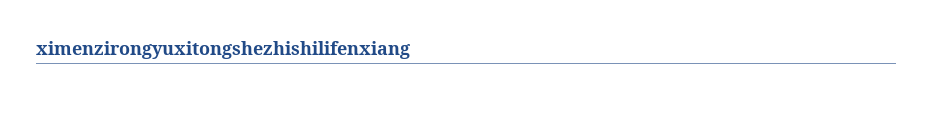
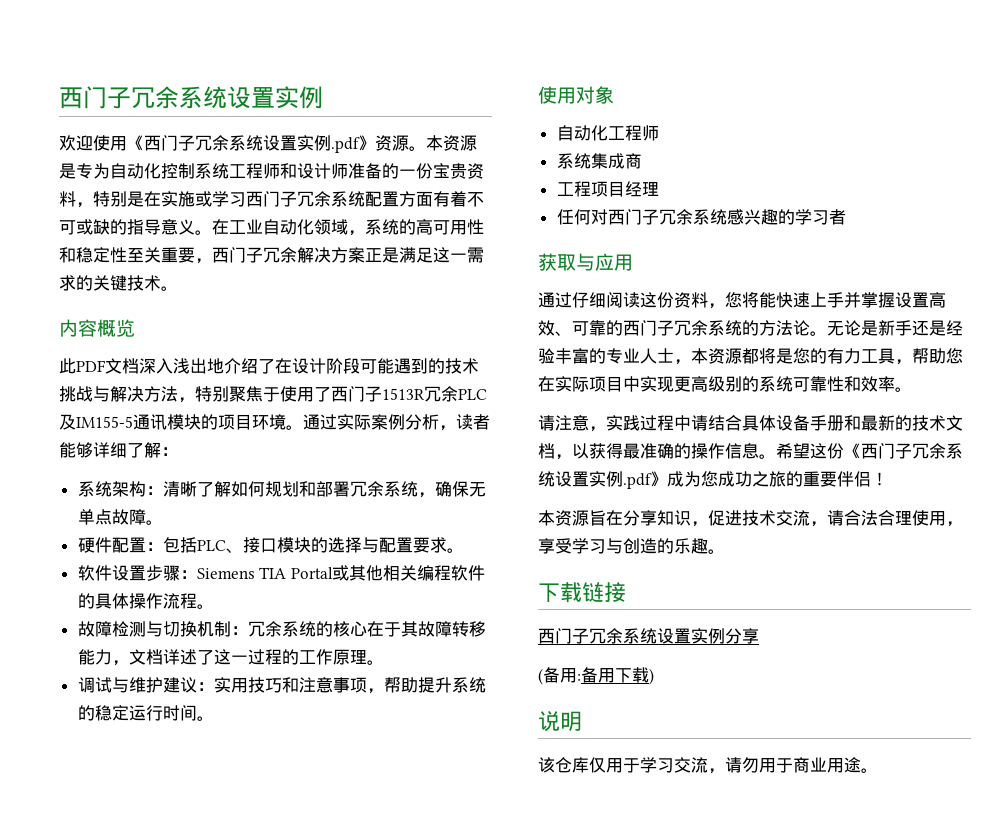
[36,41,410,59] ximenzirongyuxitongshezhishilifenxiang -> [59,86,323,109] [59,135,477,153] [59,163,484,179] [59,191,484,208] [59,219,484,236] [59,247,484,264] [59,275,178,291] [59,319,135,337] [59,358,479,374] [59,386,487,403] [59,414,490,431] [59,442,178,458] [77,481,486,498] [77,509,163,525] [77,537,464,553] [77,565,485,581] [77,593,214,609] [77,621,486,637] [77,649,384,666] [77,677,486,694] [77,705,214,721] [538,86,614,104] [556,125,659,141] [556,153,642,169] [556,181,659,197] [556,209,846,225] [538,253,633,271] [538,292,946,309] [538,320,963,336] [538,348,963,365] [538,376,912,392] [538,415,963,432] [538,443,963,460] [538,471,888,489] [538,510,963,527] [538,538,725,554] [538,582,626,603] [538,628,759,644] [538,667,654,685] [538,711,582,732] [538,757,878,774] 西门子冗余系统设置实例 // 欢迎使用《西门子冗余系统设置实例.pdf》资源。本资源是专为自动化控制系统工程师和设计师准备的一份宝贵资料，特别是在实施或学习西门子冗余系统配置方面有着不可或缺的指导意义。在工业自动化领域，系统的高可用性和稳定性至关重要，西门子冗余解决方案正是满足这一需求的关键技术。 // 内容概览 // 此PDF文档深入浅出地介绍了在设计阶段可能遇到的技术挑战与解决方法，特别聚焦于使用了西门子1513R冗余PLC及IM155-5通讯模块的项目环境。通过实际案例分析，读者能够详细了解： // 系统架构：清晰了解如何规划和部署冗余系统，确保无单点故障。 // 硬件配置：包括PLC、接口模块的选择与配置要求。 // 软件设置步骤：Siemens TIA Portal或其他相关编程软件的具体操作流程。 // 故障检测与切换机制：冗余系统的核心在于其故障转移能力，文档详述了这一过程的工作原理。 // 调试与维护建议：实用技巧和注意事项，帮助提升系统的稳定运行时间。 // 使用对象 // 自动化工程师 // 系统集成商 // 工程项目经理 // 任何对西门子冗余系统感兴趣的学习者 // 获取与应用 // 通过仔细阅读这份资料，您将能快速上手并掌握设置高效、可靠的西门子冗余系统的方法论。无论是新手还是经验丰富的专业人士，本资源都将是您的有力工具，帮助您在实际项目中实现更高级别的系统可靠性和效率。 // 请注意，实践过程中请结合具体设备手册和最新的技术文档，以获得最准确的操作信息。希望这份《西门子冗余系统设置实例.pdf》成为您成功之旅的重要伴侣！ // 本资源旨在分享知识，促进技术交流，请合法合理使用，享受学习与创造的乐趣。 // 下载链接 // 西门子冗余系统设置实例分享 // (备用:备用下载) // 说明 // 该仓库仅用于学习交流，请勿用于商业用途。

